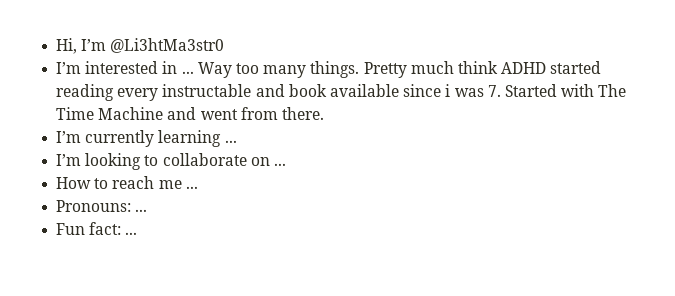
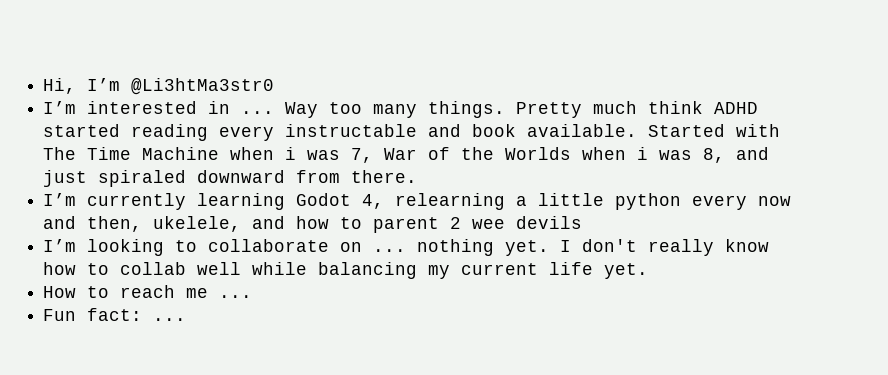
[329,84,501,97] available since i was 7. -> [527,124,638,137] available.
[167,107,238,120] and went -> [230,147,770,163] [43,170,286,187] when i was 7, War of the Worlds when i was 8, and just spiraled downward
[224,140,237,143] ... -> [296,193,792,210] [43,216,583,233] Godot 4, relearning a little python every now and then, ukelele, and how to parent 2 wee devils
(286, 164) none -> [417,239,770,256] [43,262,649,279] nothing yet. I don't really know how to collab well while balancing my current life yet.
[56,200,148,212] // Pronouns: ... -> (253, 296) none

